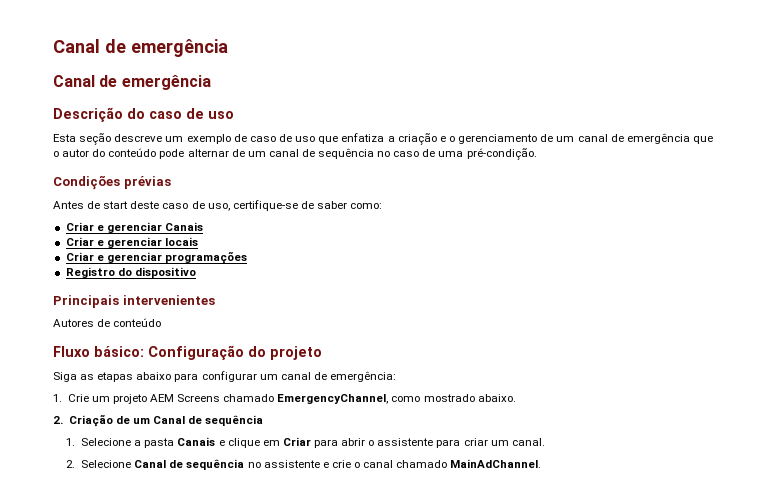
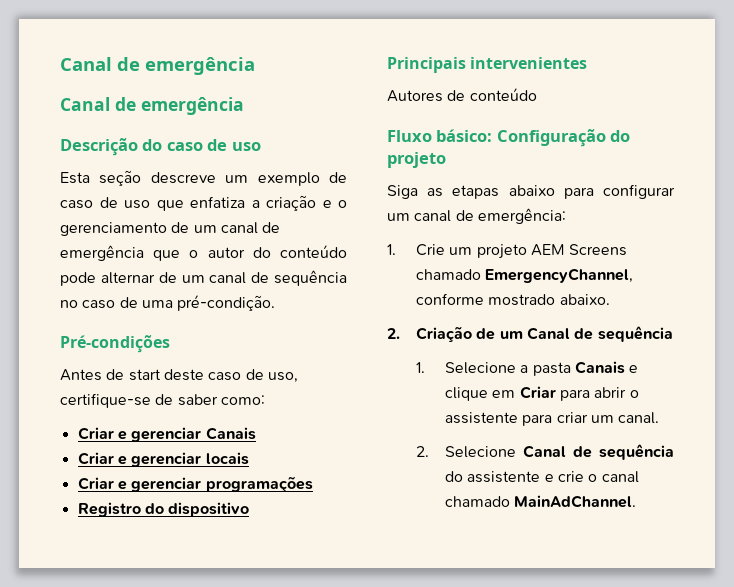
[53,175,171,190] Condições prévias -> [60,335,170,353] Pré-condições
[391,396,421,402] como -> [416,293,485,305] conforme
[247,462,261,468] no -> [445,471,464,482] do

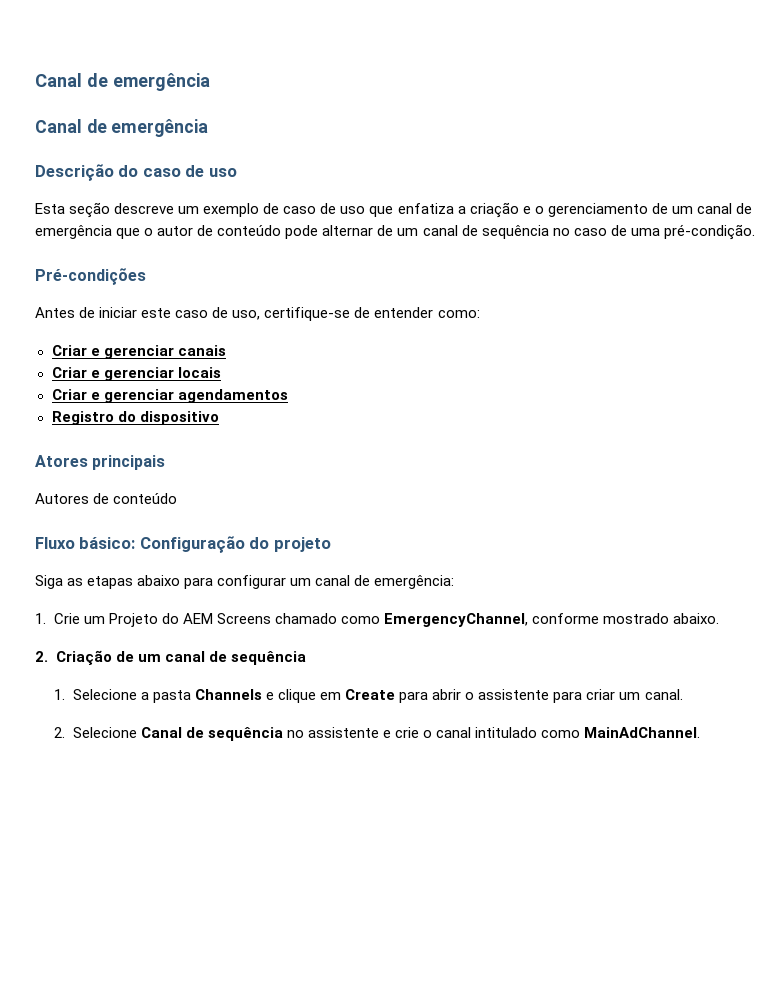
[252,247,271,258] do -> [197,225,214,236] de
[128,369,204,381] start deste -> [99,307,172,318] iniciar este
[177,394,218,406] saber -> [374,307,434,318] entender
[205,427,256,440] Canais -> [177,345,226,356] canais
[205,476,313,492] programações -> [177,389,288,403] agendamentos
[387,57,588,73] Principais intervenientes -> [35,455,166,470] Atores principais
[476,244,527,259] projeto -> [108,613,180,627] Projeto do
(482, 274) none -> [341,616,381,624] como
[527,327,571,340] Canal -> [164,651,205,662] canal
[575,361,626,374] Canais -> [194,689,262,700] Channels
[519,386,556,399] Criar -> [345,689,396,700] Create
[445,471,464,482] do -> [286,730,304,738] no
[445,496,511,507] chamado -> [475,727,581,738] intitulado como

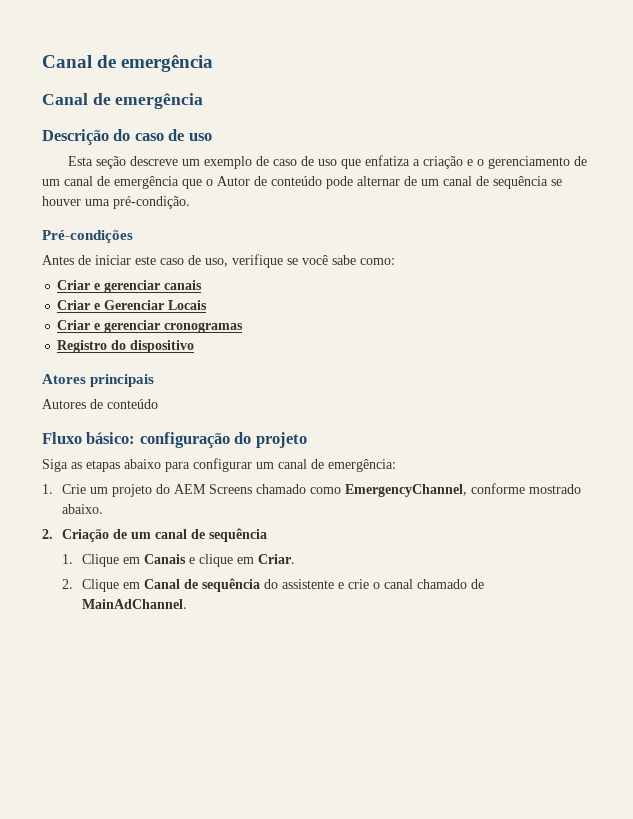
[157,226,194,236] autor -> [217,176,250,186] Autor
[552,225,627,236] no caso de -> [551,179,562,186] [42,196,81,206] se houver
[264,307,434,321] certifique-se de entender -> [232,254,356,268] verifique se você sabe
[103,367,221,381] [51,389,288,403] gerenciar locais // Criar e gerenciar agendamentos -> [104,300,208,310] [57,320,244,333] Gerenciar Locais // Criar e gerenciar cronogramas
[139,536,245,553] Configuração -> [139,432,230,448] configuração
[108,613,158,627] Projeto -> [112,484,153,497] projeto
[72,689,683,703] [53,727,137,738] Selecione a pasta Channels e clique em Create para abrir o assistente para criar um canal. // 2. Selecione -> [82,554,296,567] [62,579,141,592] Clique em Canais e clique em Criar. // 2. Clique em
[286,730,304,738] no -> [264,579,279,589] do
[475,727,581,738] intitulado como -> [417,579,485,589] chamado de

